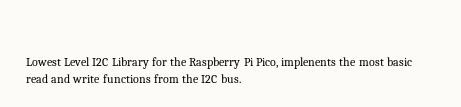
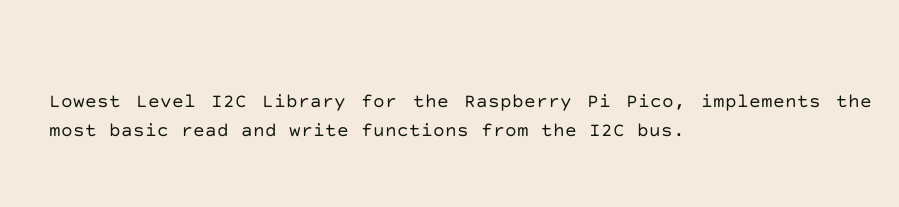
[281,57,337,69] implenents -> [700,94,821,111] implements

